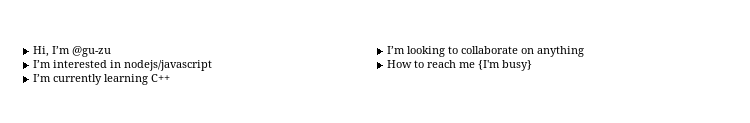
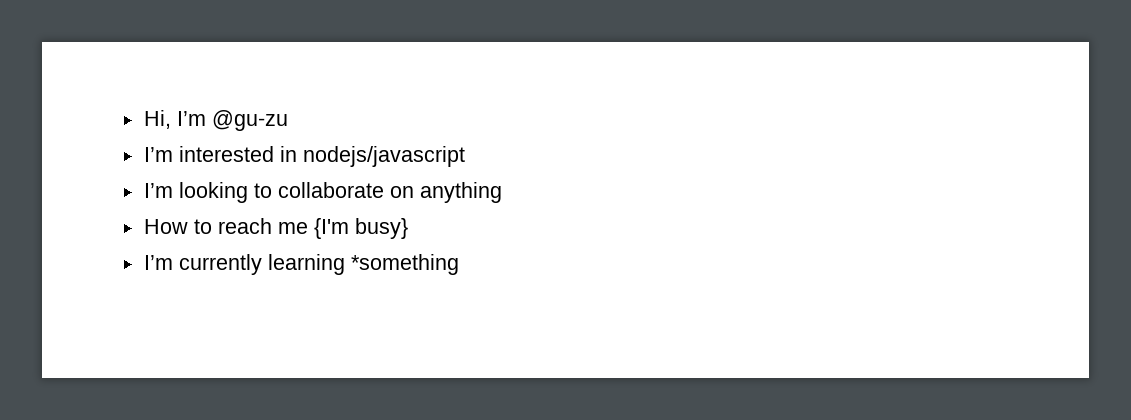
[33,74,171,85] // I’m currently learning C++ -> (465, 156) none
(533, 65) none -> [143,254,459,275] // I’m currently learning *something

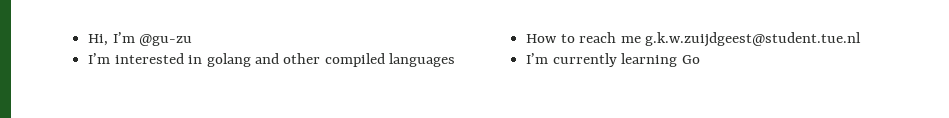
[302,146,465,167] [143,182,502,203] nodejs/javascript // I’m looking to collaborate on anything -> [206,53,456,67] golang and other compiled languages
[313,218,408,239] {I'm busy} -> [644,32,861,47] g.k.w.zuijdgeest@student.tue.nl
[350,254,459,275] *something -> [681,55,700,64] Go

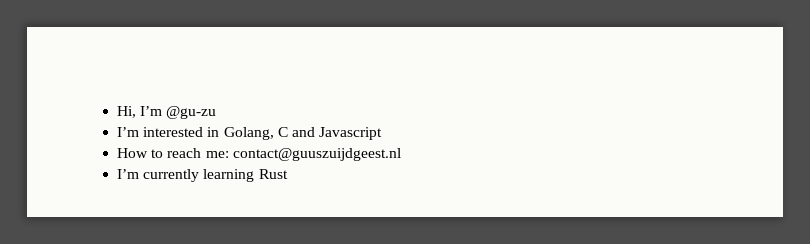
[206,53,456,67] golang and other compiled languages -> [223,127,383,140] Golang, C and Javascript
[620,32,861,47] me g.k.w.zuijdgeest@student.tue.nl -> [205,148,401,161] me: contact@guuszuijdgeest.nl
[681,55,700,64] Go -> [258,169,288,179] Rust

